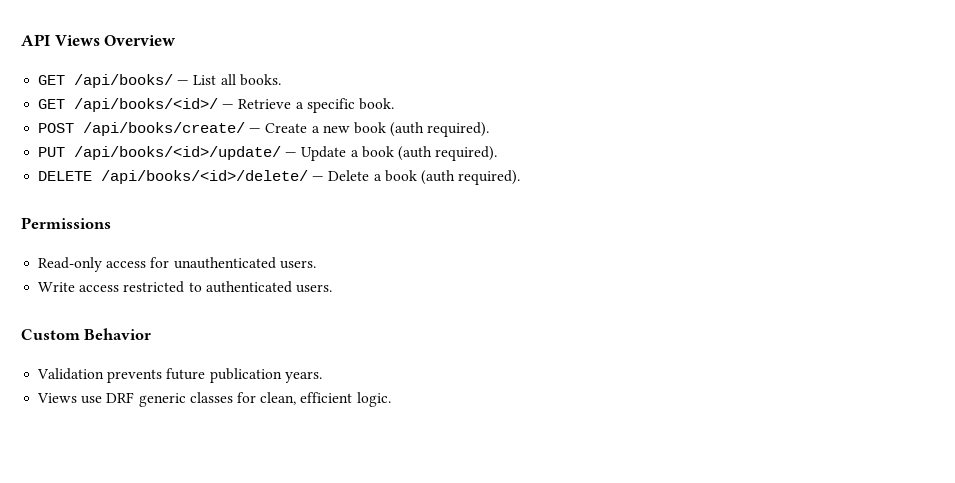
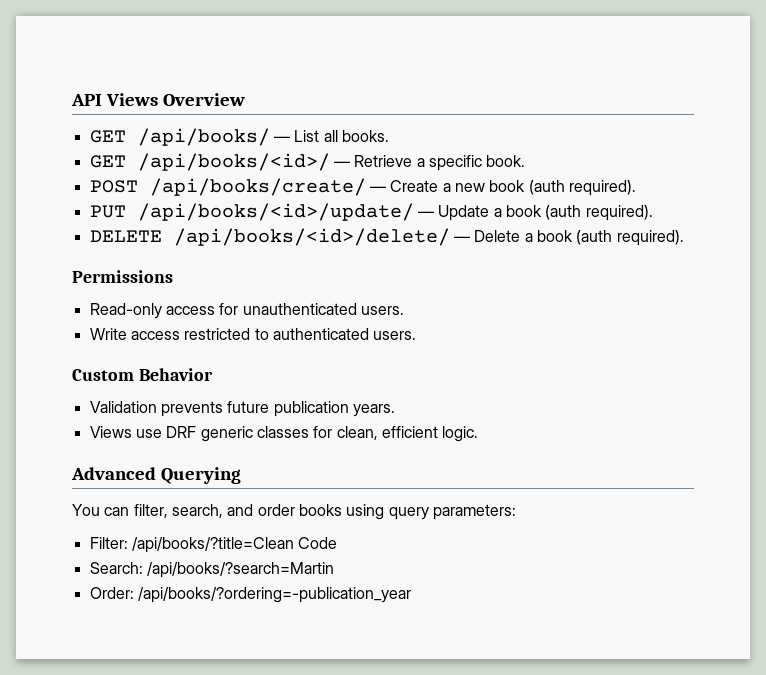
(391, 399) none -> [71,467,242,484] [72,504,516,520] [89,537,338,553] [89,562,334,578] [89,587,411,603] // Advanced Querying // You can filter, search, and order books using query parameters: // Filter: /api/books/?title=Clean Code // Search: /api/books/?search=Martin // Order: /api/books/?ordering=-publication_year

